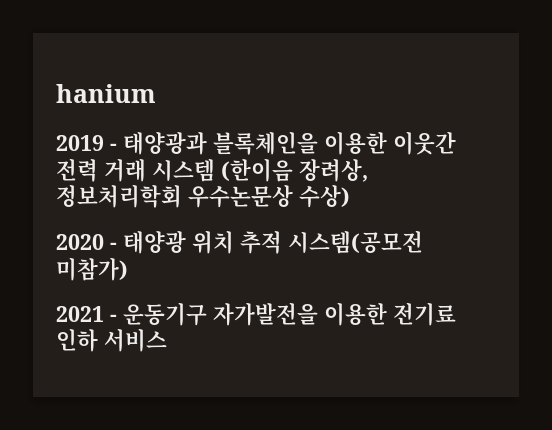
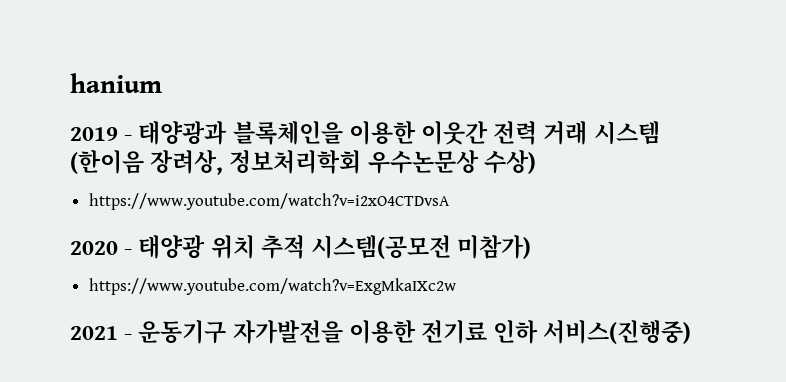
(350, 196) none -> [88,193,450,210] // https://www.youtube.com/watch?v=i2xO4CTDvsA
(128, 269) none -> [88,278,456,295] // https://www.youtube.com/watch?v=ExgMkaIXc2w
[104,329,167,352] 서비스 -> [543,320,692,344] 서비스(진행중)

